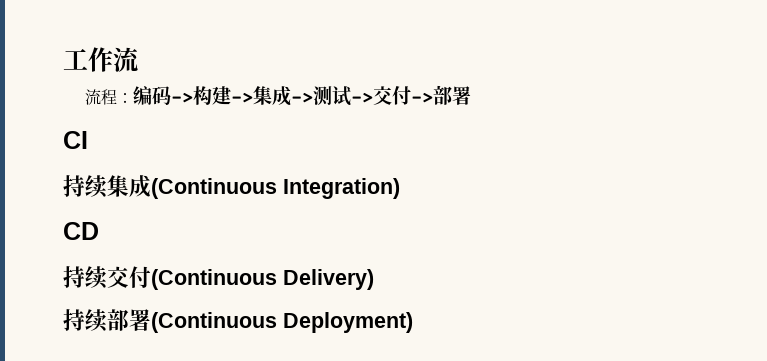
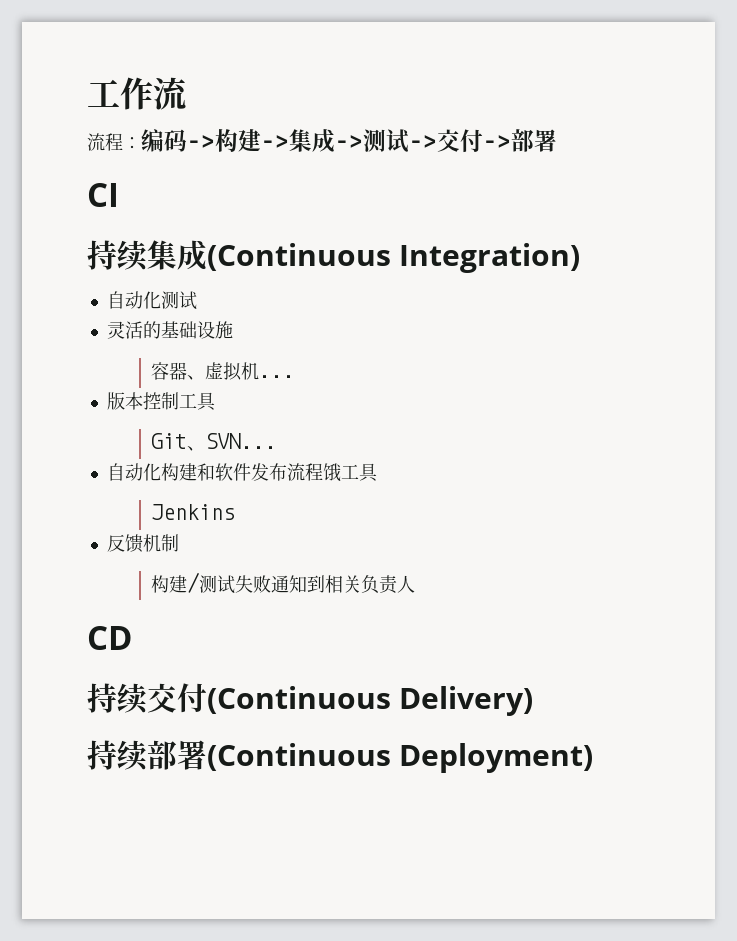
(400, 188) none -> [106,291,197,310] [106,321,233,339] [151,362,296,381] [106,392,216,411] [151,433,278,451] [106,463,378,482] [151,504,236,520] [106,534,179,553] [151,572,416,594] // 自动化测试 // 灵活的基础设施 // 容器、虚拟机... // 版本控制工具 // Git、SVN... // 自动化构建和软件发布流程饿工具 // Jenkins // 反馈机制 // 构建/测试失败通知到相关负责人

